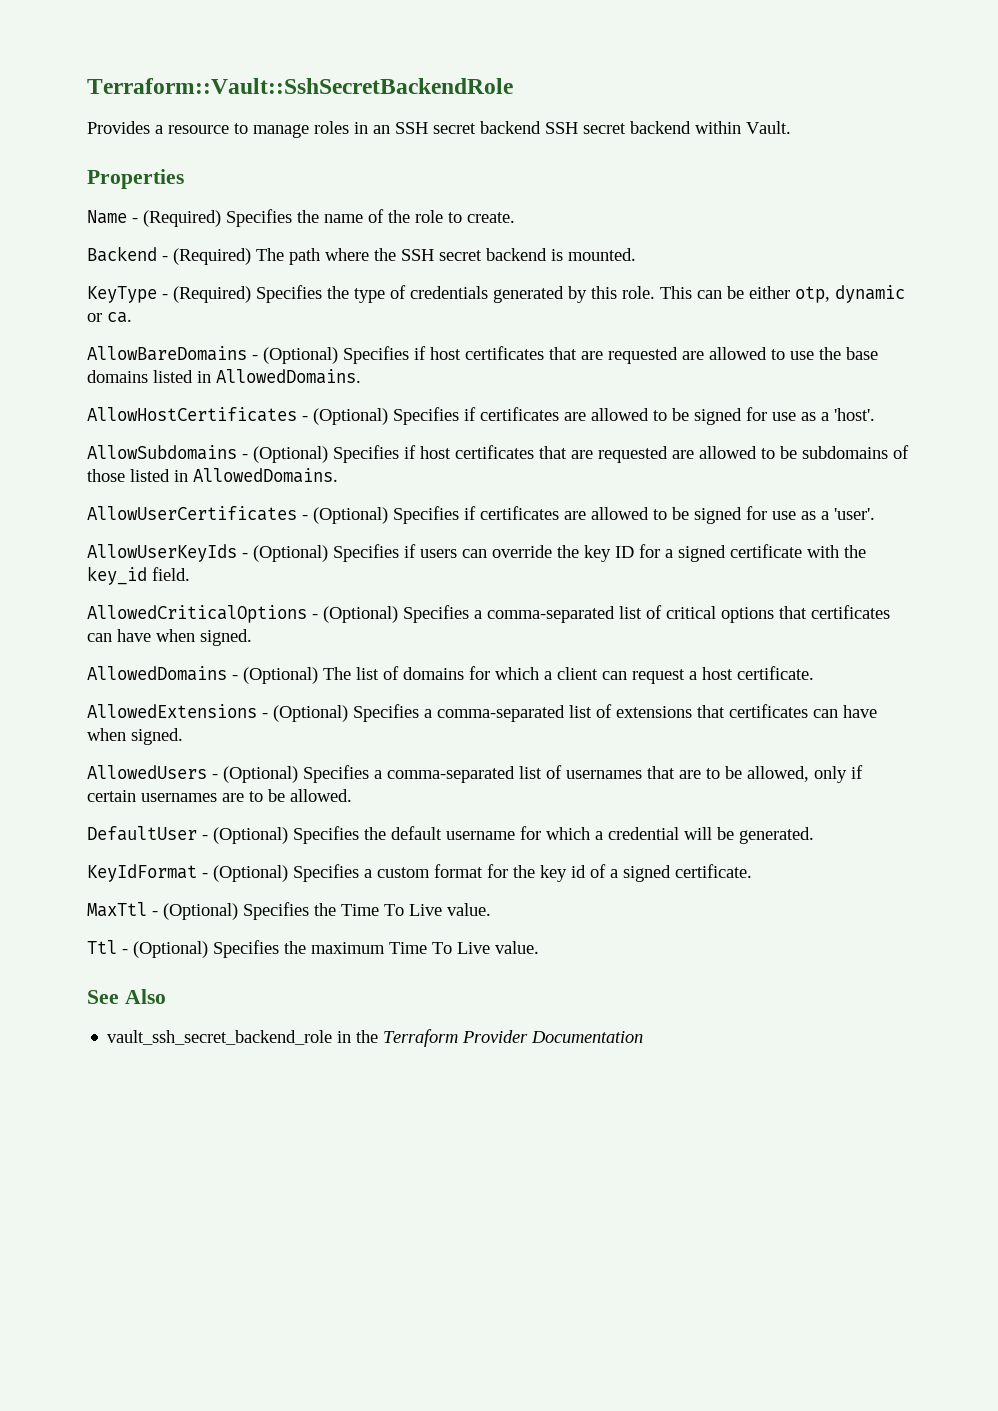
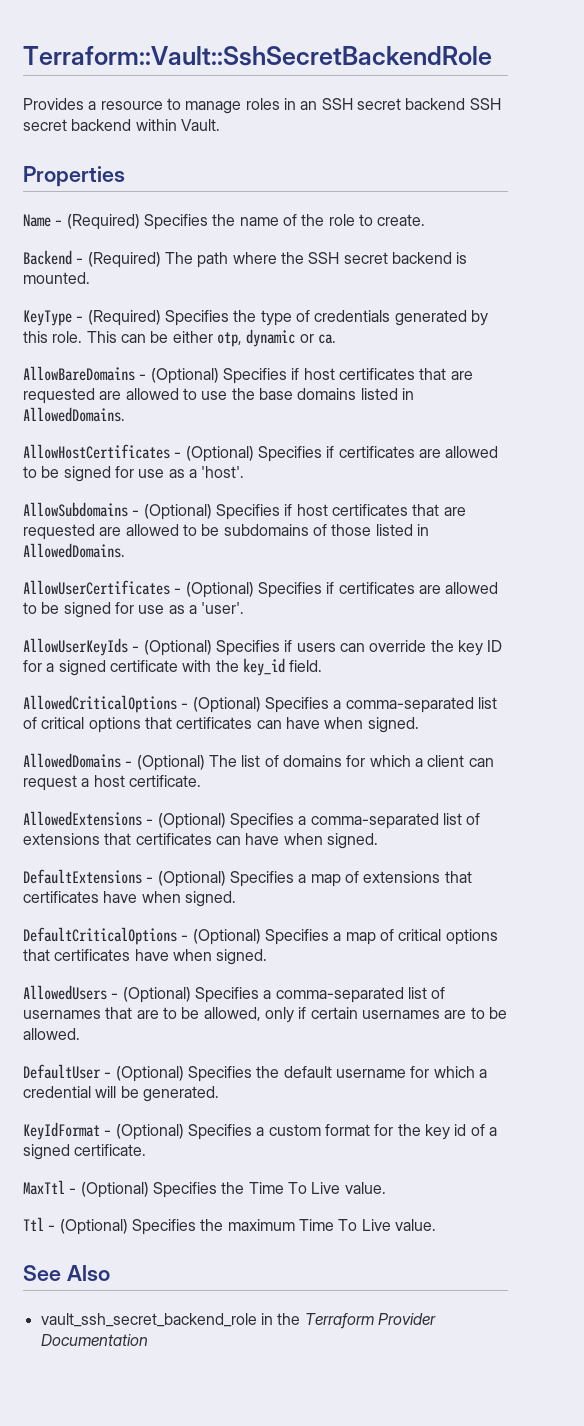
(183, 736) none -> [23,869,472,887] [23,891,236,907] [23,927,498,945] [23,949,268,965] // DefaultExtensions - (Optional) Specifies a map of extensions that certificates have when signed. // DefaultCriticalOptions - (Optional) Specifies a map of critical options that certificates have when signed.

